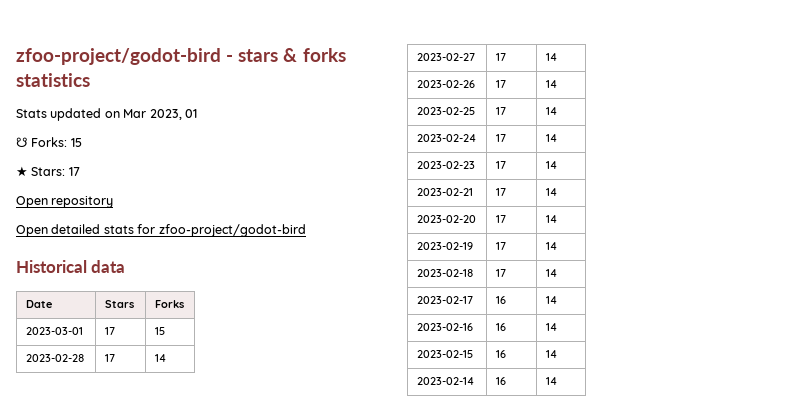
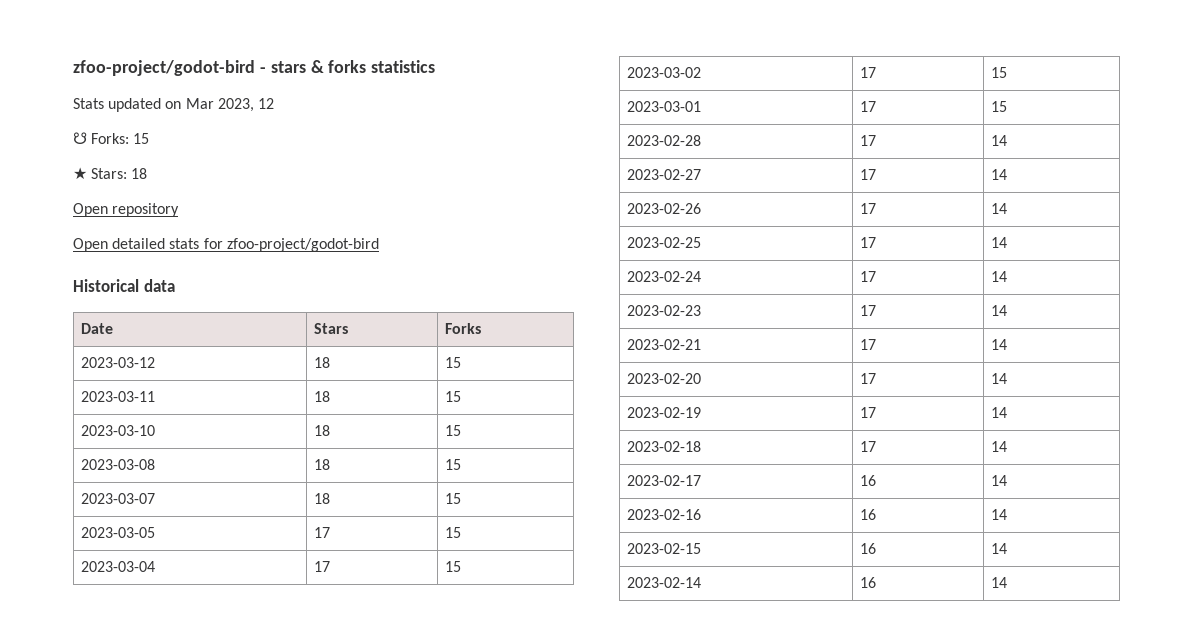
[184,109,197,118] 01 -> [257,98,274,109] 12
[68,167,80,176] 17 -> [131,168,148,179] 18
(184, 304) none -> [81,357,156,368] [314,357,331,368] [445,357,462,368] [81,391,156,402] [314,391,331,402] [445,391,462,402] [81,425,156,436] [314,425,331,436] [445,425,462,436] [81,459,156,470] [314,459,331,470] [445,459,462,470] [81,493,156,504] [314,493,331,504] [445,493,462,504] [81,527,156,538] [314,527,331,538] [445,527,462,538] [81,561,156,572] [314,561,331,572] [445,561,462,572] [627,67,702,78] [860,67,877,78] [991,67,1008,78] // 2023-03-12 | 18 | 15 // 2023-03-11 | 18 | 15 // 2023-03-10 | 18 | 15 // 2023-03-08 | 18 | 15 // 2023-03-07 | 18 | 15 // 2023-03-05 | 17 | 15 // 2023-03-04 | 17 | 15 // 2023-03-02 | 17 | 15

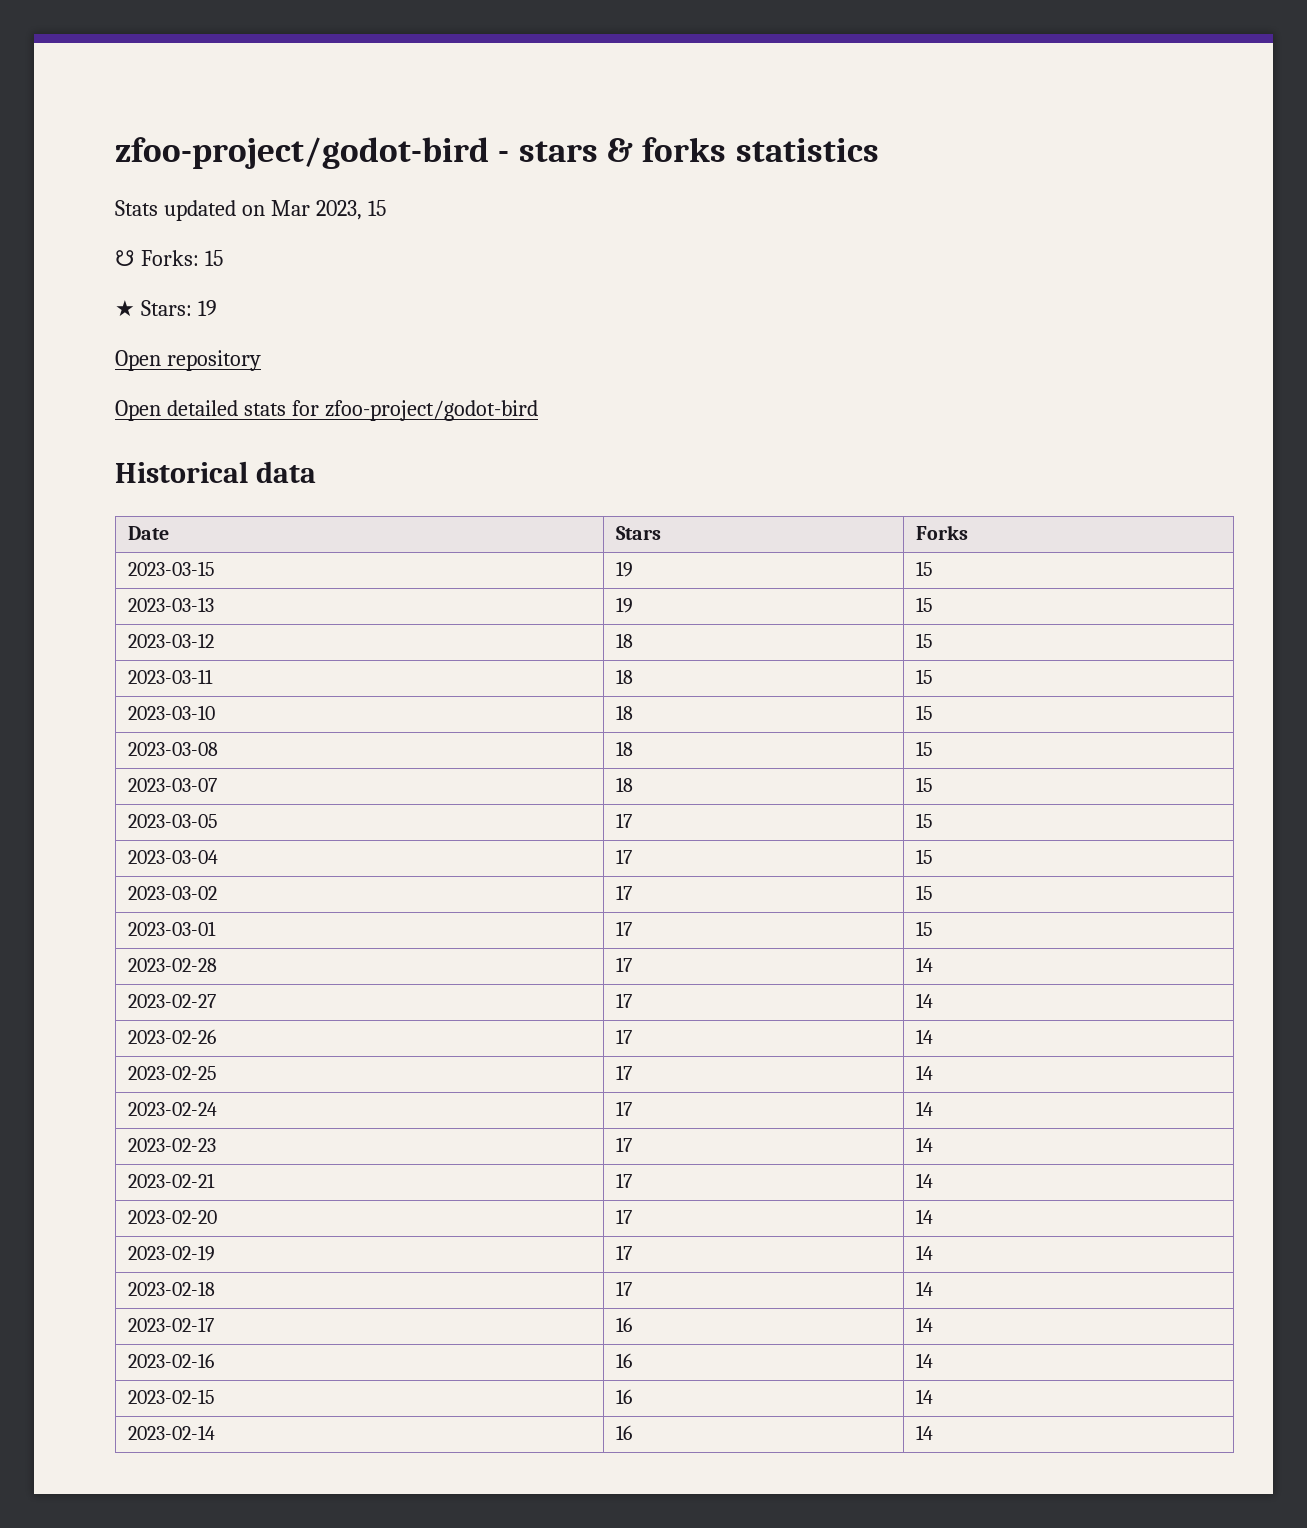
[257,98,274,109] 12 -> [367,200,386,216] 15
[131,168,148,179] 18 -> [197,300,217,316] 19
(482, 328) none -> [127,561,215,576] [615,561,633,577] [915,561,933,576] [127,597,214,612] [615,597,633,613] [915,597,933,612] // 2023-03-15 | 19 | 15 // 2023-03-13 | 19 | 15

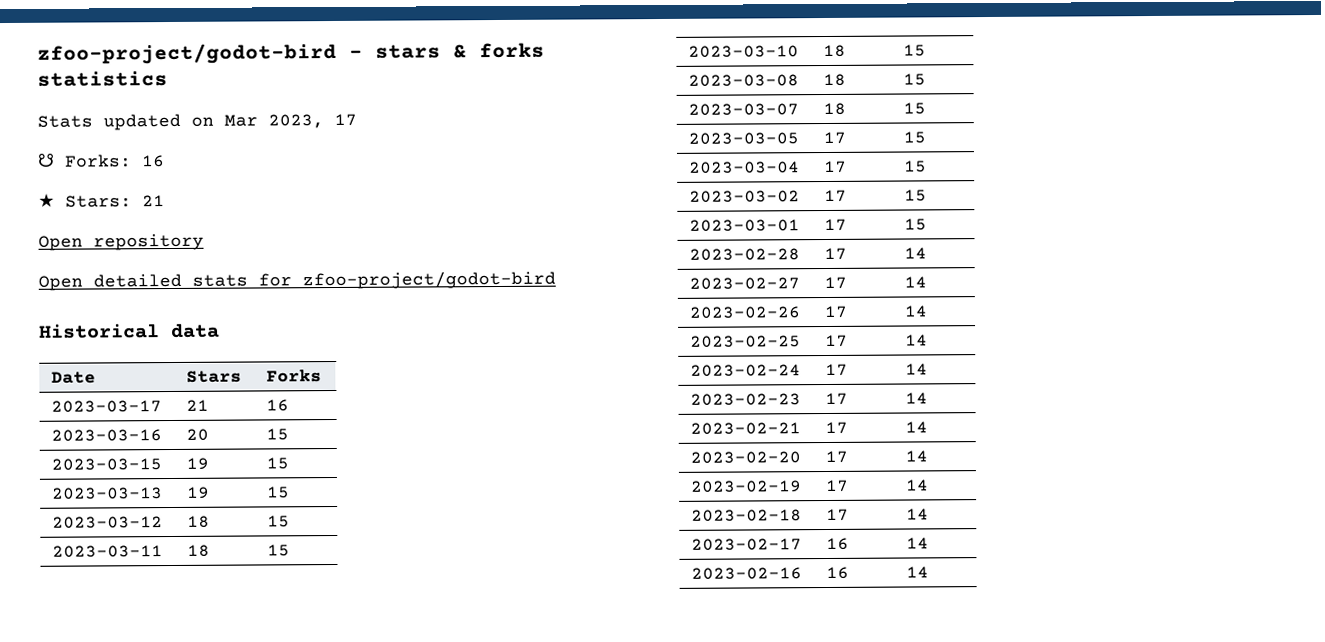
[367,200,386,216] 15 -> [334,113,357,126] 17
[204,250,223,266] 15 -> [141,155,165,168] 16
[197,300,217,316] 19 -> [142,195,165,207] 21
(968, 532) none -> [51,400,163,413] [186,399,210,411] [266,399,290,412] [51,429,163,442] [186,428,210,441] [266,428,290,441] // 2023-03-17 | 21 | 16 // 2023-03-16 | 20 | 15
[127,1389,215,1404] [615,1389,632,1404] [915,1389,933,1404] [127,1425,215,1440] [615,1425,632,1440] [915,1425,933,1440] // 2023-02-15 | 16 | 14 // 2023-02-14 | 16 | 14 -> (930, 572) none

